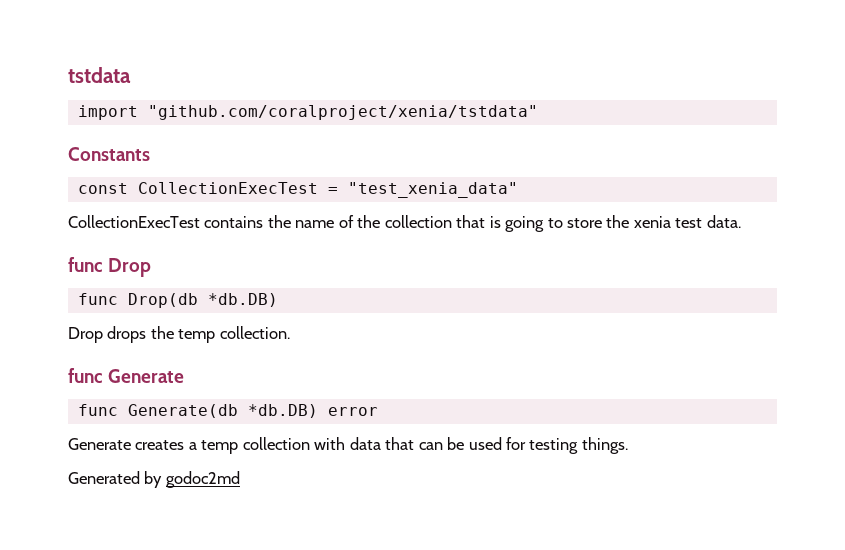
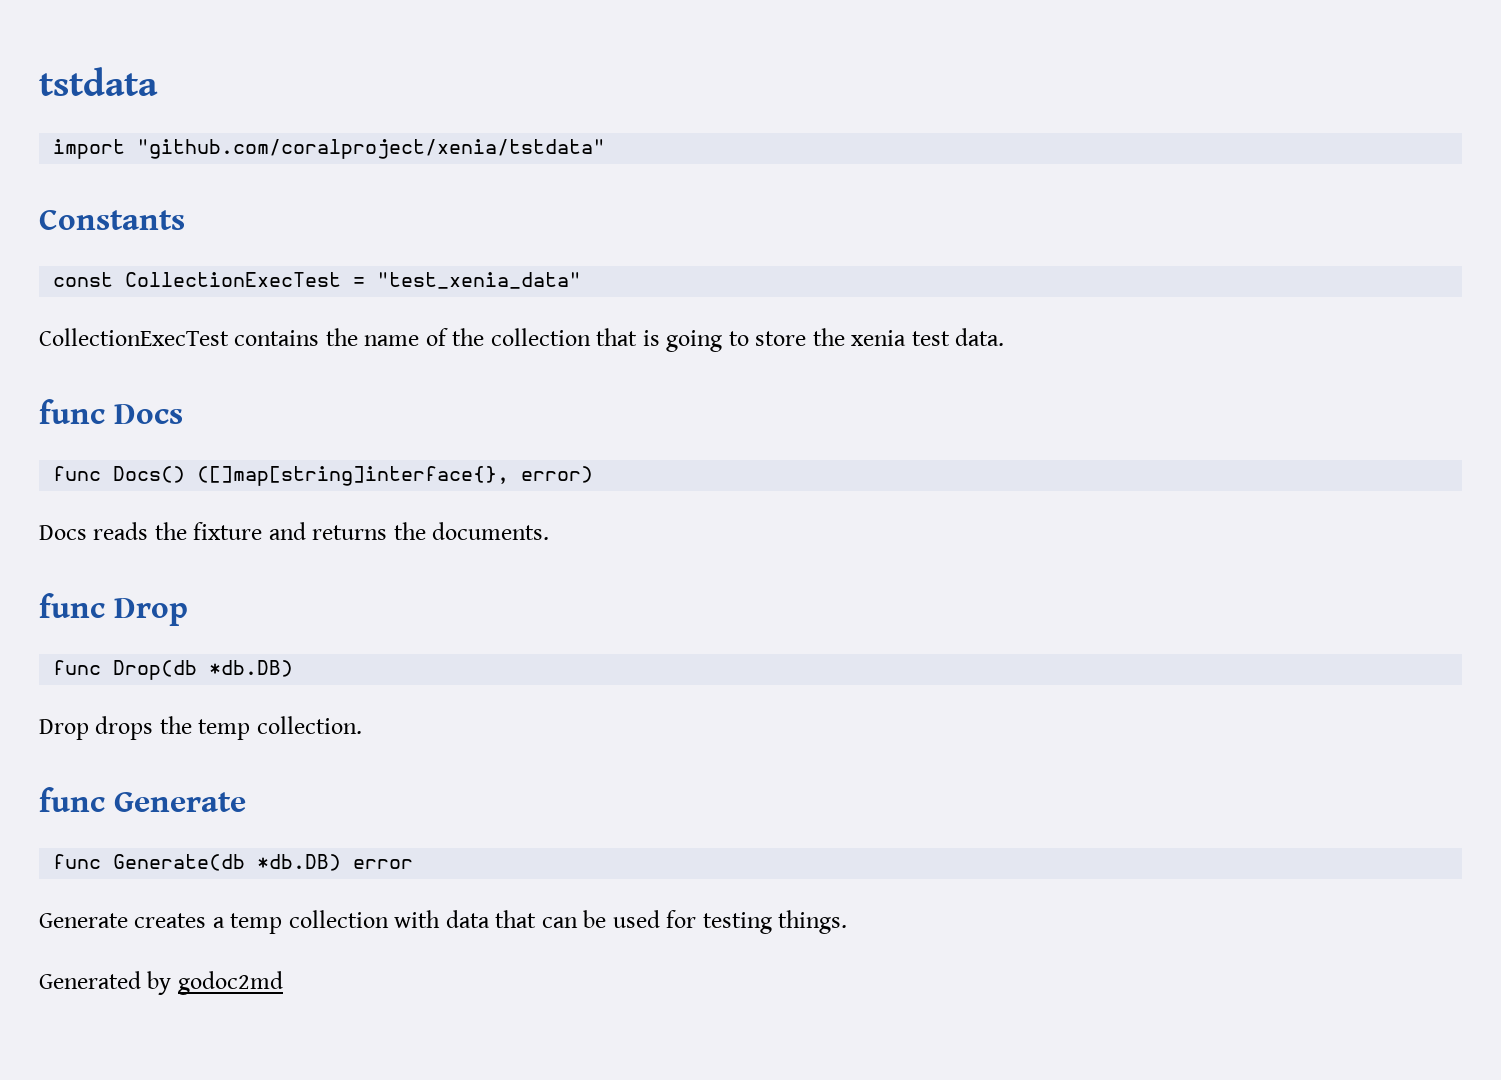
(741, 221) none -> [39,399,183,424] [53,466,594,486] [39,522,550,540] // func Docs // func Docs() ([]map[string]interface{}, error) // Docs reads the fixture and returns the documents.

